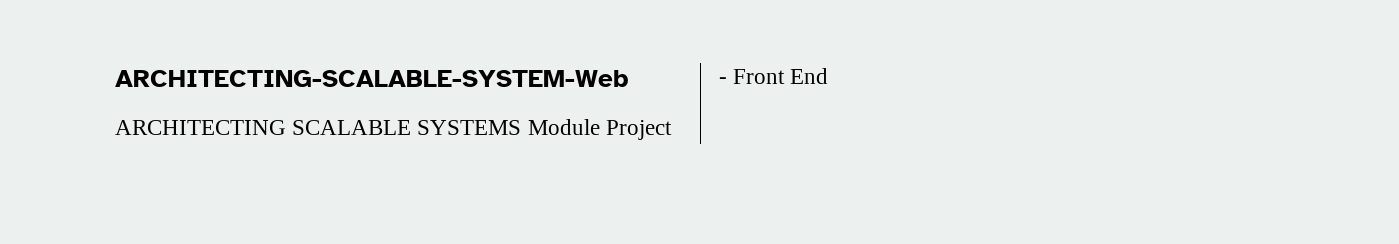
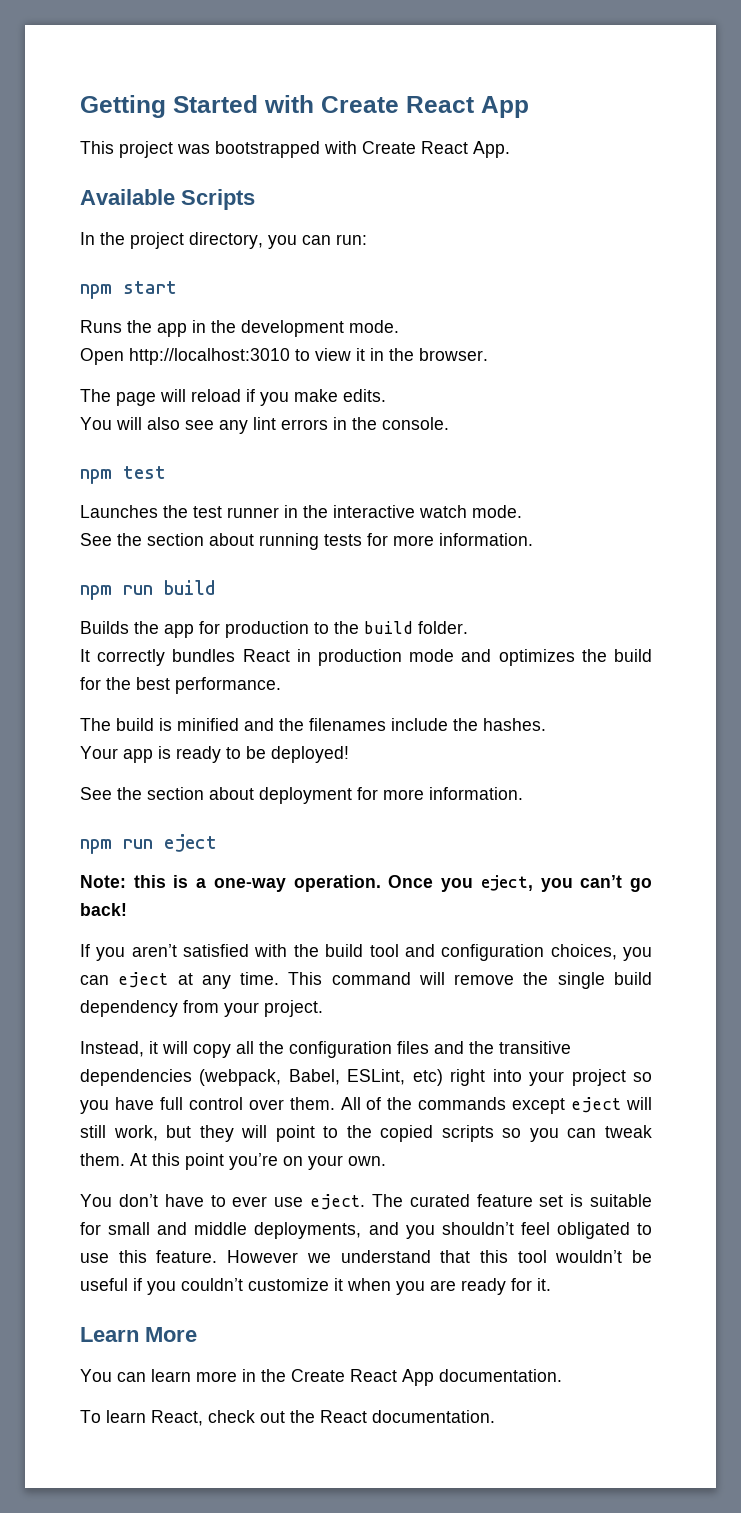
[115,70,629,87] [115,119,672,140] [719,68,829,84] ARCHITECTING-SCALABLE-SYSTEM-Web // ARCHITECTING SCALABLE SYSTEMS Module Project - Front End -> [80,95,529,118] [80,141,510,158] [80,189,255,210] [80,232,367,249] [80,281,177,299] [80,320,399,337] [80,348,488,365] [80,389,386,406] [80,417,449,434] [80,466,166,484] [80,505,522,518] [80,533,533,550] [80,580,215,600] [80,621,468,638] [80,649,652,666] [80,677,281,694] [80,718,546,731] [80,746,349,763] [80,787,523,804] [80,834,217,854] [80,875,653,892] [80,903,127,916] [80,944,653,961] [80,972,652,989] [80,1000,323,1017] [80,1041,571,1058] [80,1069,653,1086] [80,1097,653,1114] [80,1125,653,1142] [80,1153,386,1170] [80,1194,652,1210] [80,1222,653,1239] [80,1250,652,1263] [80,1278,551,1295] [80,1327,197,1342] [80,1369,562,1386] [80,1410,495,1426] Getting Started with Create React App // This project was bootstrapped with Create React App. // Available Scripts // In the project directory, you can run: // npm start // Runs the app in the development mode. // Open http://localhost:3010 to view it in the browser. // The page will reload if you make edits. // You will also see any lint errors in the console. // npm test // Launches the test runner in the interactive watch mode. // See the section about running tests for more information. // npm run build // Builds the app for production to the build folder. // It correctly bundles React in production mode and optimizes the build for the best performance. // The build is minified and the filenames include the hashes. // Your app is ready to be deployed! // See the section about deployment for more information. // npm run eject // Note: this is a one-way operation. Once you eject, you can’t go back! // If you aren’t satisfied with the build tool and configuration choices, you can eject at any time. This command will remove the single build dependency from your project. // Instead, it will copy all the configuration files and the transitive dependencies (webpack, Babel, ESLint, etc) right into your project so you have full control over them. All of the commands except eject will still work, but they will point to the copied scripts so you can tweak them. At this point you’re on your own. // You don’t have to ever use eject. The curated feature set is suitable for small and middle deployments, and you shouldn’t feel obligated to use this feature. However we understand that this tool wouldn’t be useful if you couldn’t customize it when you are ready for it. // Learn More // You can learn more in the Create React App documentation. // To learn React, check out the React documentation.

